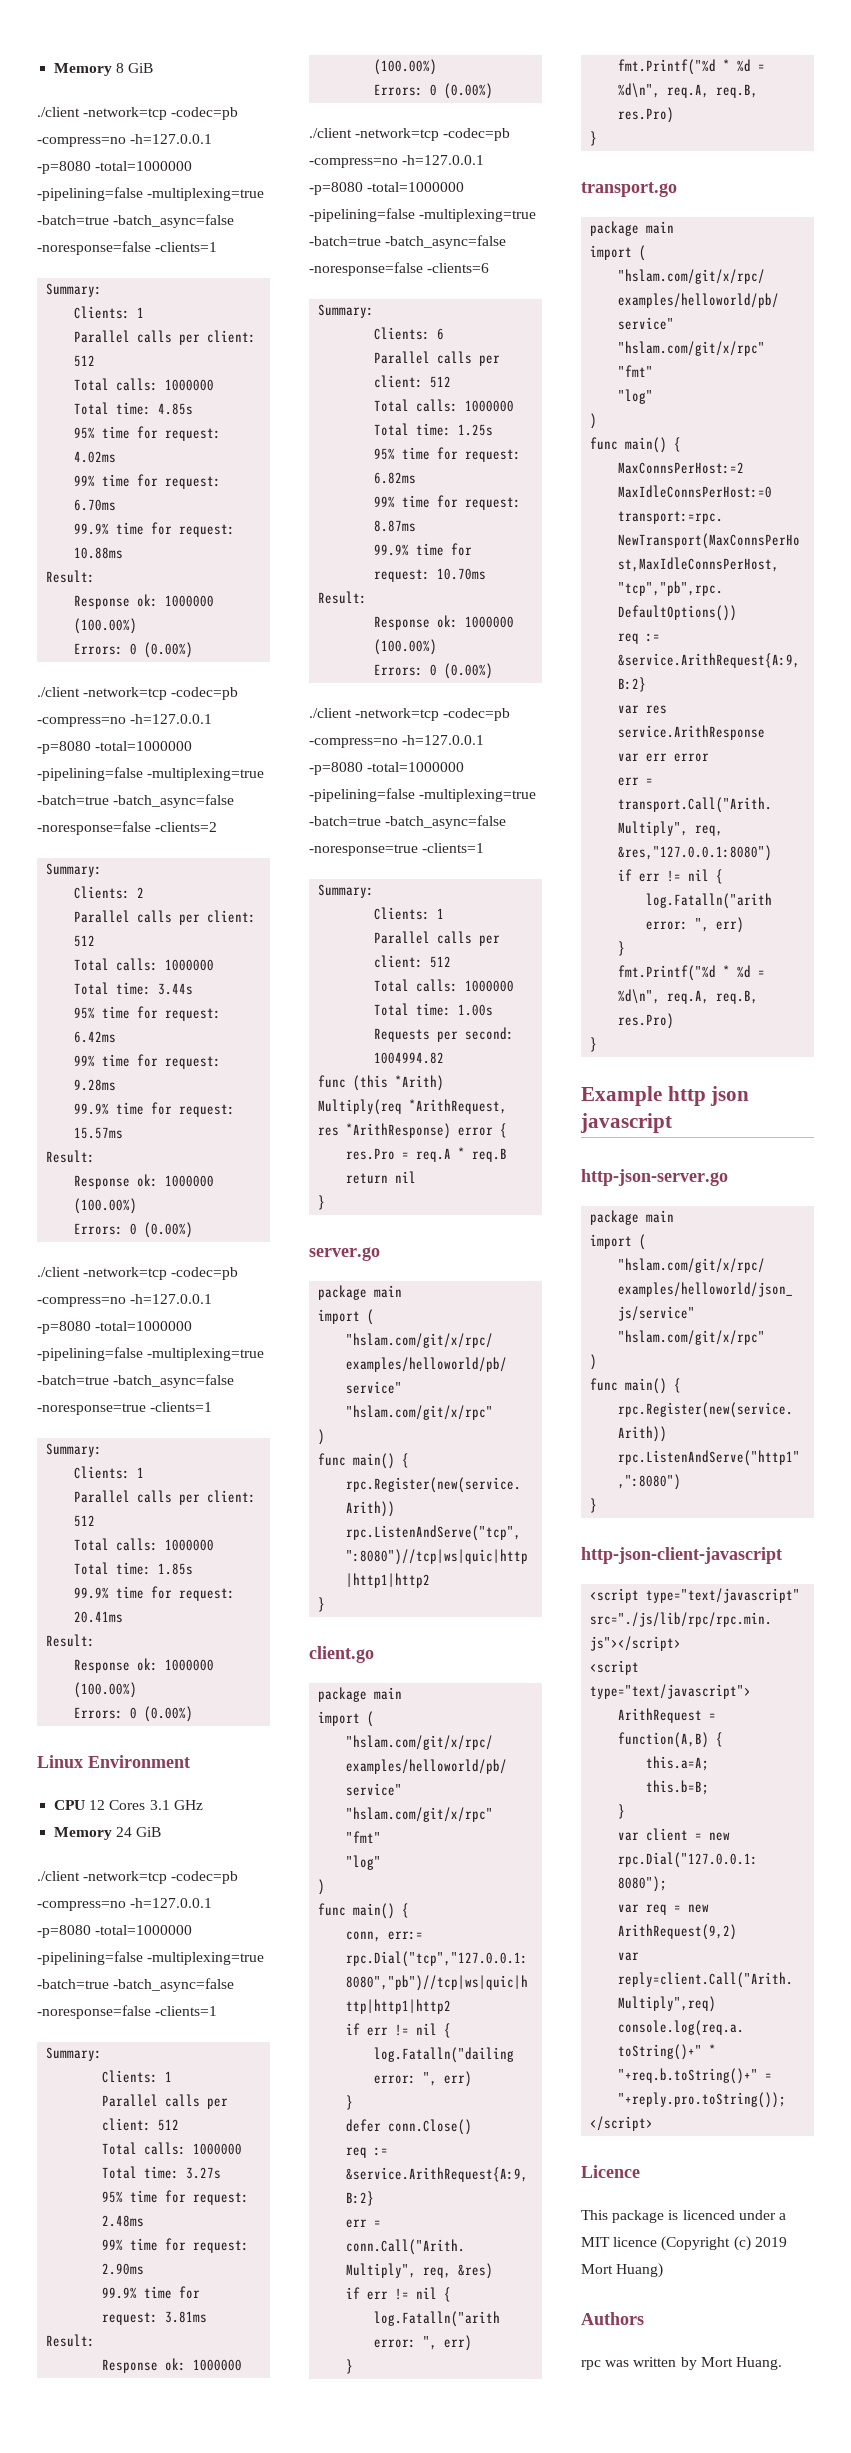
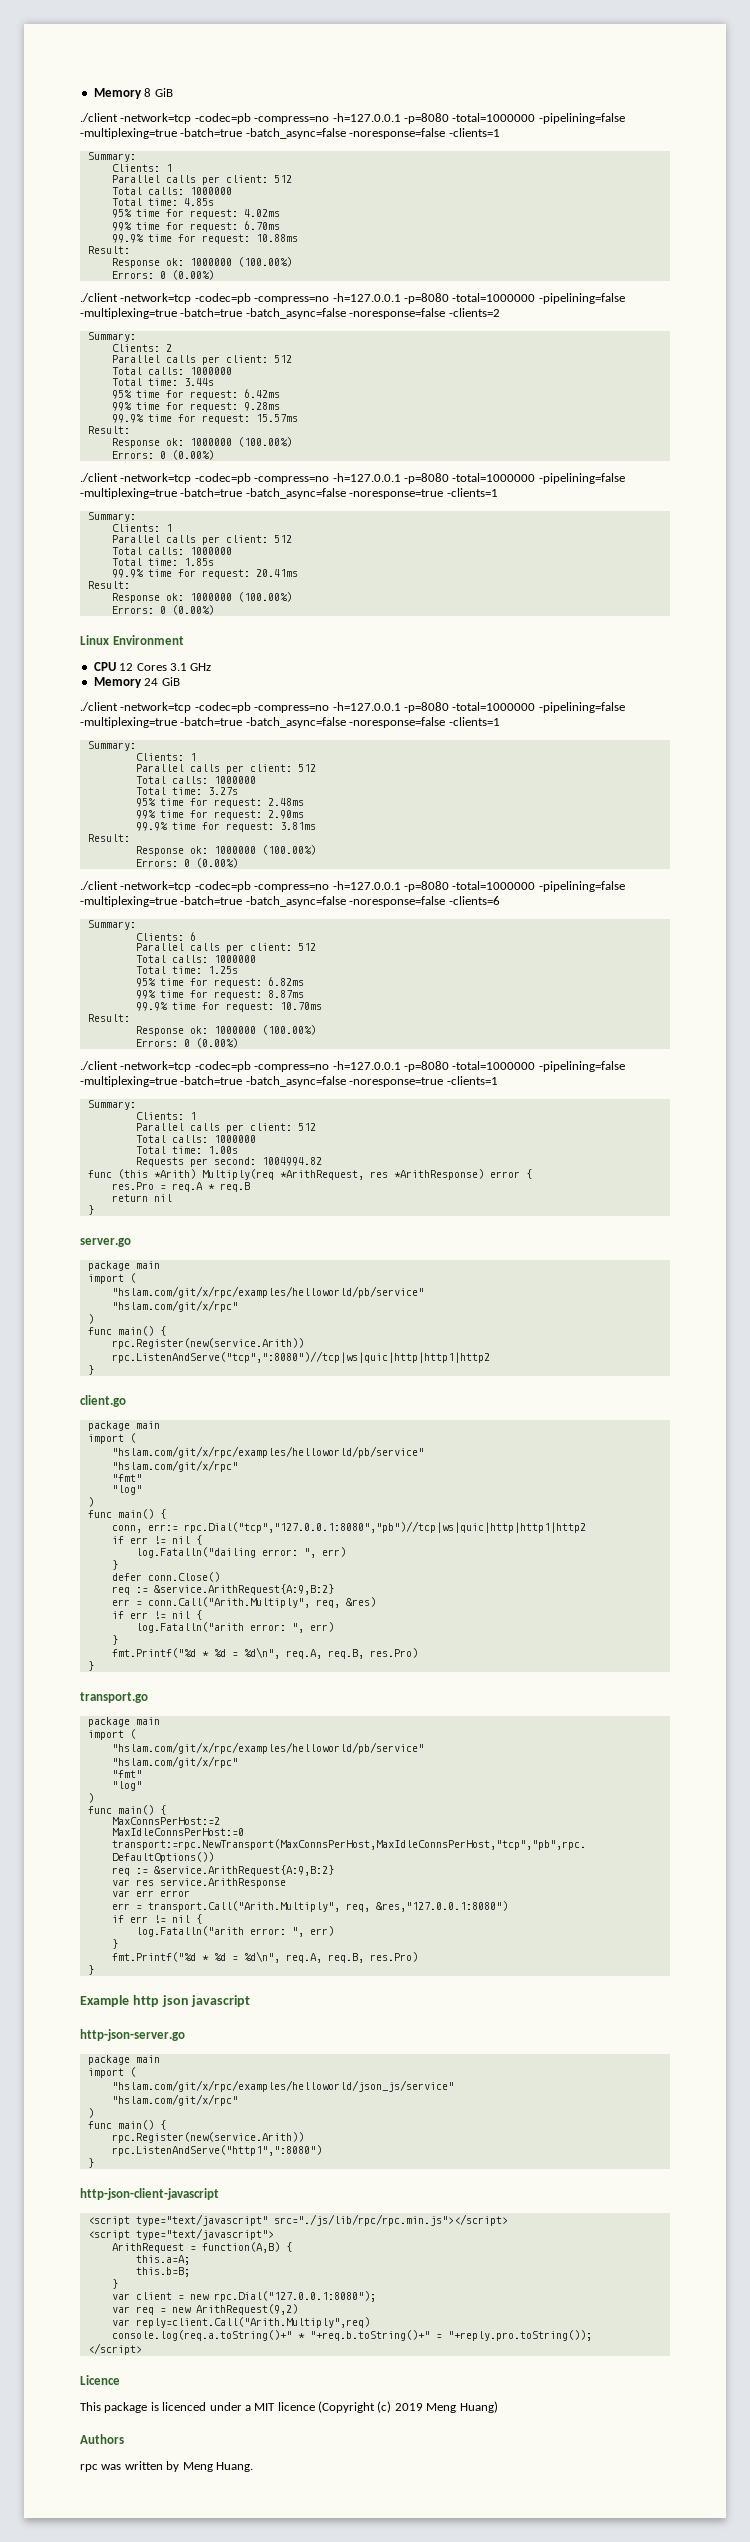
[581,2264,613,2274] Mort -> [426,2403,457,2413] Meng
[700,2357,733,2367] Mort -> [182,2462,213,2472] Meng

